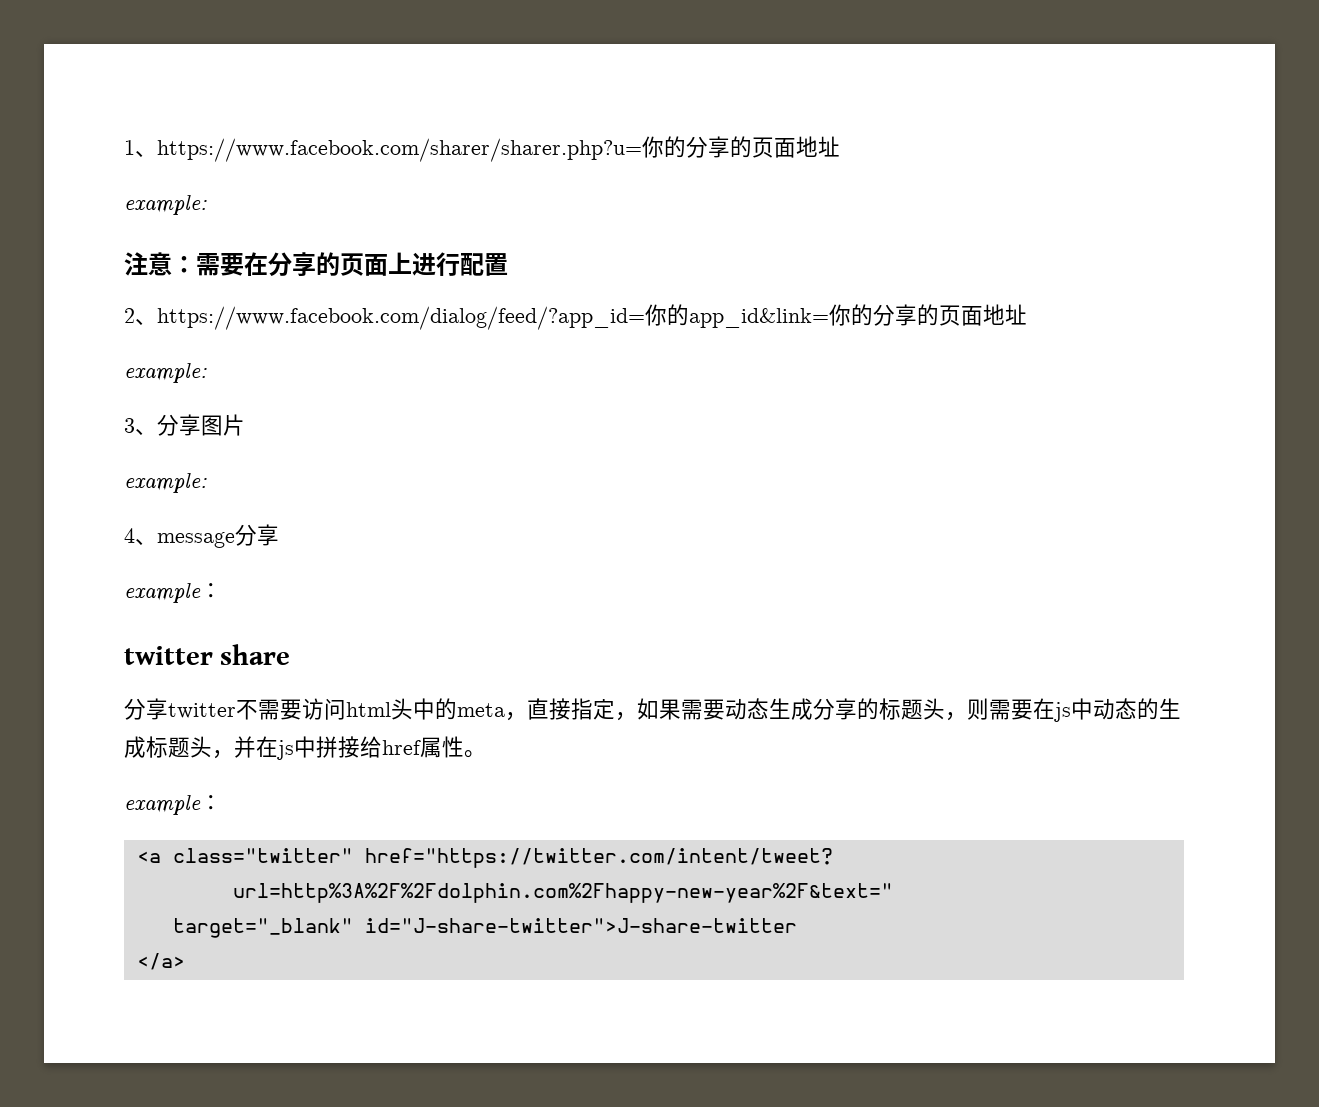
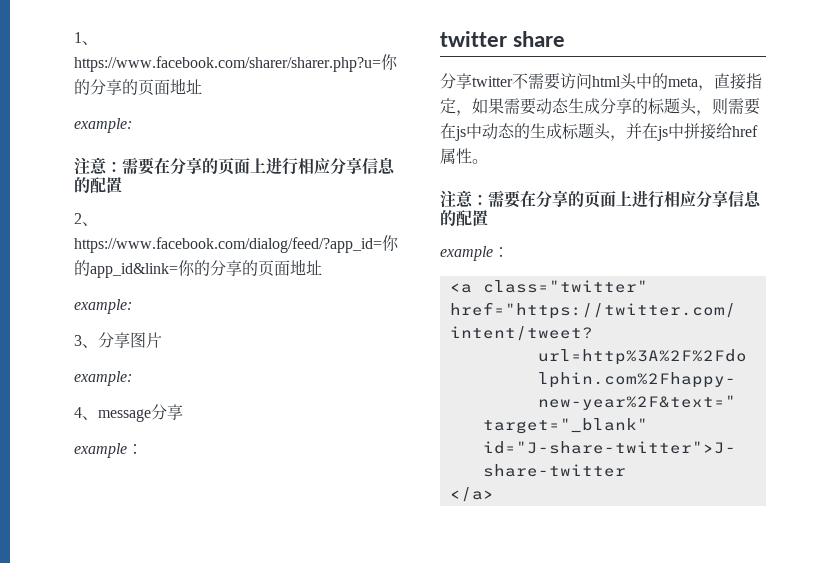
(460, 264) none -> [298,157,395,175] [74,177,90,193] 相应分享信息的
(486, 754) none -> [440,190,761,208] [440,210,488,226] // 注意：需要在分享的页面上进行相应分享信息的配置

